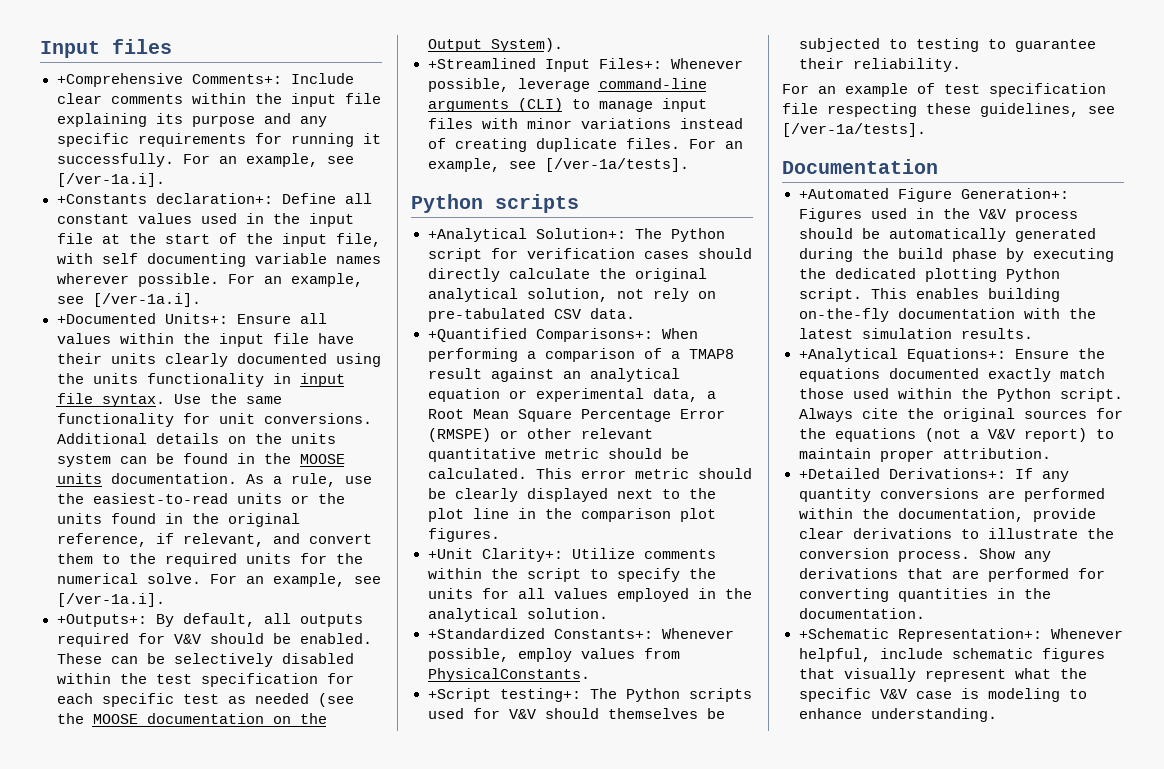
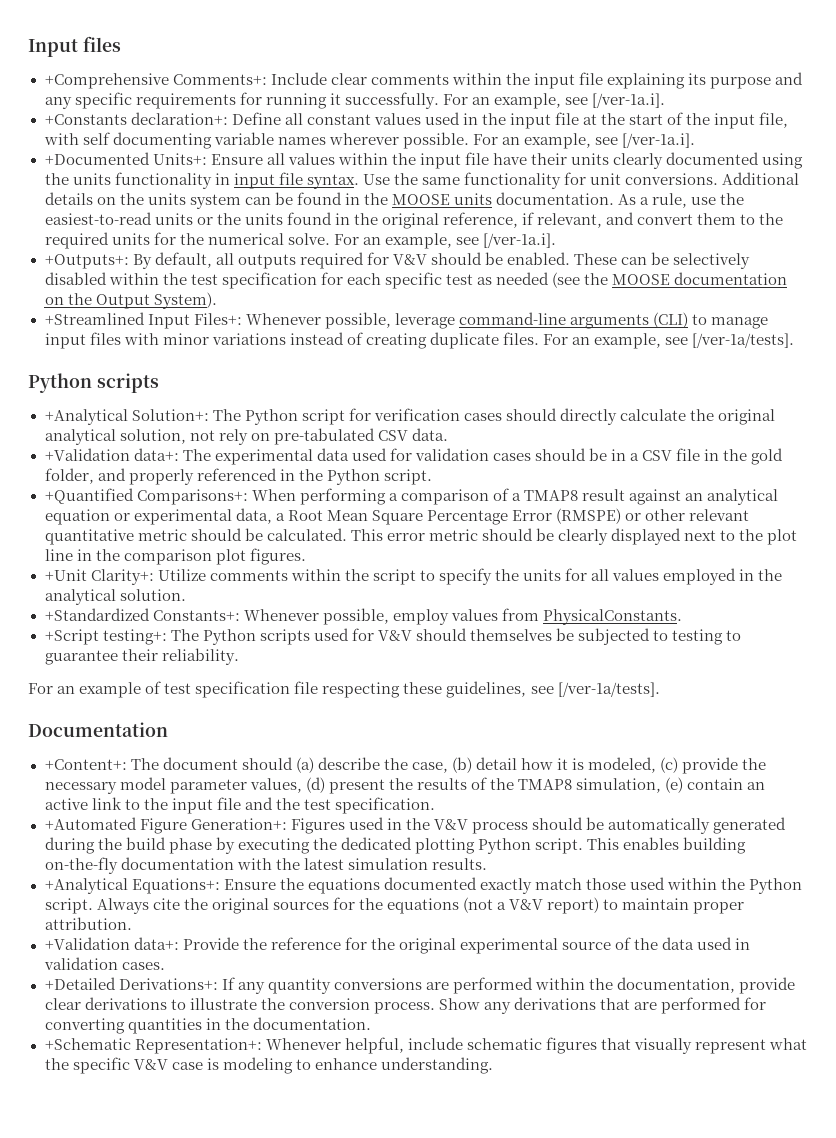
(635, 313) none -> [44,448,784,465] [44,468,432,485] // +Validation data+: The experimental data used for validation cases should be in a CSV file in the gold folder, and properly referenced in the Python script.
(938, 166) none -> [44,757,767,774] [44,777,766,794] [44,797,435,814] // +Content+: The document should (a) describe the case, (b) detail how it is modeled, (c) provide the necessary model parameter values, (d) present the results of the TMAP8 simulation, (e) contain an active link to the input file and the test specification.
(1051, 453) none -> [44,937,751,954] [43,957,165,970] // +Validation data+: Provide the reference for the original experimental source of the data used in validation cases.

